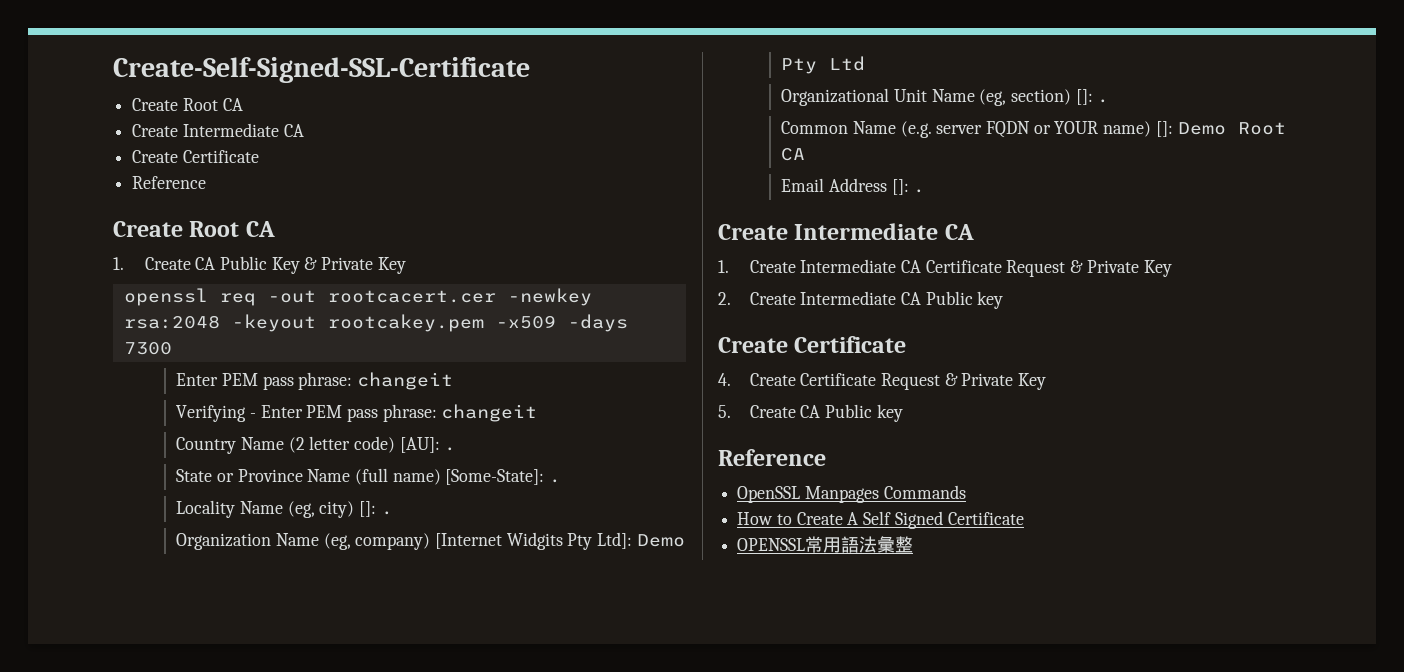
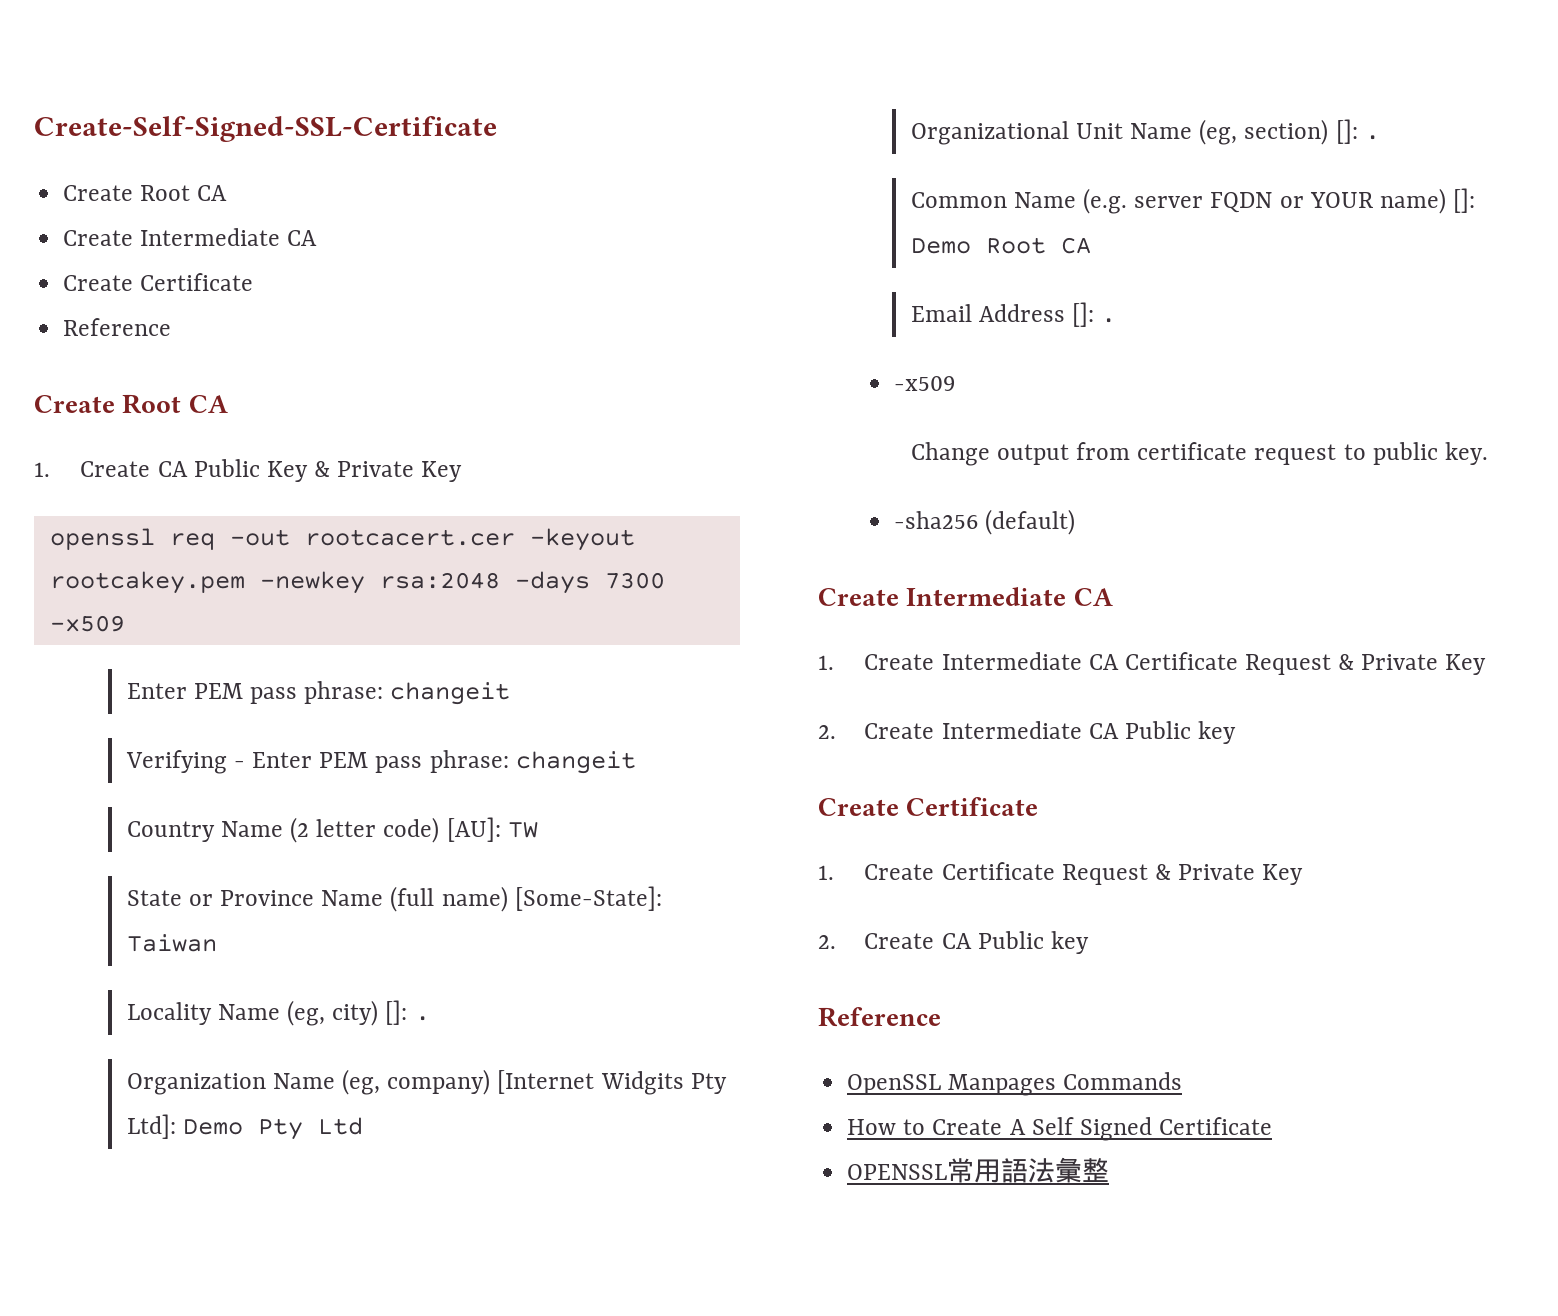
[507,288,592,306] [123,314,556,332] -newkey rsa:2048 -keyout rootcakey.pem -x509 -> [529,528,635,551] [49,571,500,594] -keyout rootcakey.pem -newkey rsa:2048
(172, 348) none -> [49,615,125,632] -x509
[444,447,457,451] . -> [507,822,538,838] TW
[549,479,562,483] . -> [126,934,217,952] Taiwan
(926, 191) none -> [893,376,955,391] [910,442,1488,466] [893,509,1075,535] // -x509 // Change output from certificate request to public key. // -sha256 (default)
[718,373,731,386] 4. -> [818,865,834,880] 1.
[718,405,731,418] 5. -> [818,935,836,949] 2.

